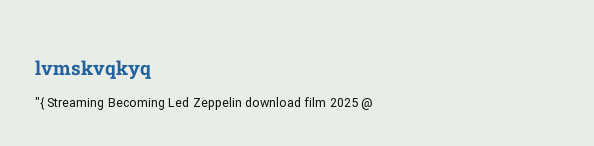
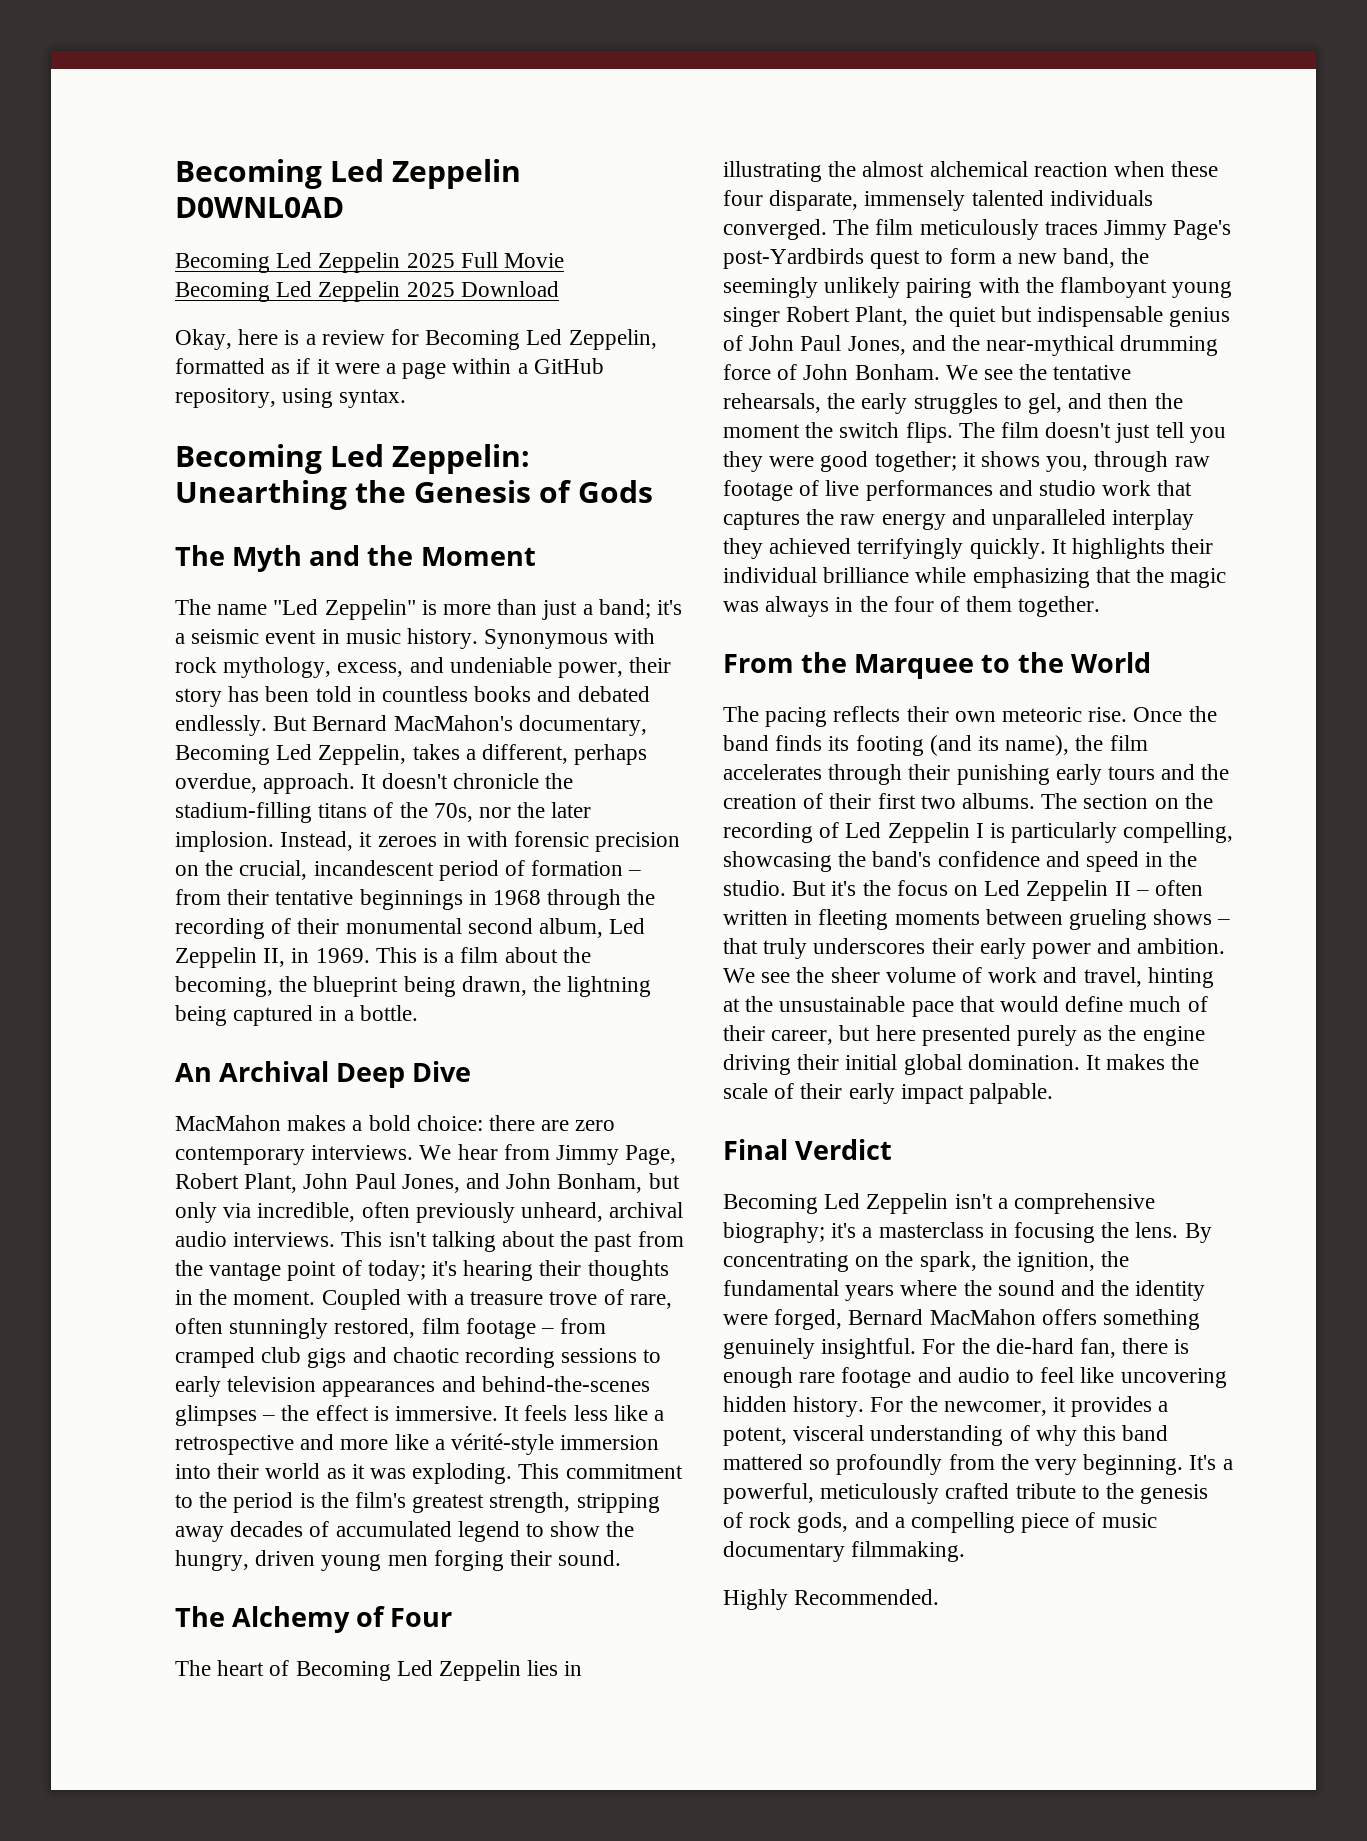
[35,60,151,80] [35,97,373,110] lvmskvqkyq // "{ Streaming Becoming Led Zeppelin download film 2025 @ -> [175,159,521,189] [175,197,344,218] [175,252,565,273] [175,281,559,302] [175,329,657,350] [175,358,604,379] [175,388,407,408] [175,444,530,474] [175,480,653,510] [175,545,536,572] [175,599,683,620] [175,628,656,649] [175,657,672,678] [175,686,650,707] [175,715,647,736] [175,744,648,765] [175,773,574,794] [175,802,592,823] [175,831,681,852] [175,860,642,881] [175,889,656,910] [175,918,646,939] [175,947,591,968] [175,976,652,997] [175,1005,418,1026] [175,1061,472,1088] [175,1115,616,1131] [175,1144,677,1165] [175,1173,680,1193] [175,1202,684,1223] [175,1231,684,1252] [175,1260,669,1281] [175,1289,672,1310] [175,1318,607,1339] [175,1347,662,1368] [175,1376,650,1397] [175,1405,665,1426] [175,1433,660,1455] [175,1463,683,1484] [175,1492,660,1513] [175,1521,635,1542] [175,1550,622,1571] [175,1606,453,1633] [175,1660,583,1681] [723,161,1219,182] [723,190,1153,211] [723,219,1232,240] [723,248,1150,269] [723,277,1233,298] [723,306,1231,327] [723,335,1219,356] [723,364,1132,380] [723,393,1183,414] [723,422,1226,443] [723,451,1210,472] [723,480,1193,501] [723,509,1195,530] [723,538,1214,559] [723,567,1227,588] [723,596,1101,617] [723,652,1151,679] [723,706,1217,727] [723,735,1148,756] [723,764,1230,785] [723,793,1213,809] [723,822,1234,843] [723,851,1198,872] [723,880,1204,901] [723,909,1231,930] [723,938,1226,959] [723,967,1214,988] [723,996,1208,1017] [723,1025,1205,1046] [723,1054,1200,1075] [723,1083,1054,1104] [723,1139,893,1160] [723,1193,1156,1214] [723,1222,1212,1243] [723,1251,1130,1272] [723,1280,1206,1301] [723,1309,1201,1330] [723,1338,1190,1359] [723,1367,1227,1388] [723,1396,1169,1417] [723,1425,1169,1446] [723,1454,1233,1475] [723,1483,1209,1504] [723,1512,1157,1533] [723,1541,966,1562] [723,1589,940,1610] Becoming Led Zeppelin D0WNL0AD // Becoming Led Zeppelin 2025 Full Movie // Becoming Led Zeppelin 2025 Download // Okay, here is a review for Becoming Led Zeppelin, formatted as if it were a page within a GitHub repository, using syntax. // Becoming Led Zeppelin: Unearthing the Genesis of Gods // The Myth and the Moment // The name "Led Zeppelin" is more than just a band; it's a seismic event in music history. Synonymous with rock mythology, excess, and undeniable power, their story has been told in countless books and debated endlessly. But Bernard MacMahon's documentary, Becoming Led Zeppelin, takes a different, perhaps overdue, approach. It doesn't chronicle the stadium-filling titans of the 70s, nor the later implosion. Instead, it zeroes in with forensic precision on the crucial, incandescent period of formation – from their tentative beginnings in 1968 through the recording of their monumental second album, Led Zeppelin II, in 1969. This is a film about the becoming, the blueprint being drawn, the lightning being captured in a bottle. // An Archival Deep Dive // MacMahon makes a bold choice: there are zero contemporary interviews. We hear from Jimmy Page, Robert Plant, John Paul Jones, and John Bonham, but only via incredible, often previously unheard, archival audio interviews. This isn't talking about the past from the vantage point of today; it's hearing their thoughts in the moment. Coupled with a treasure trove of rare, often stunningly restored, film footage – from cramped club gigs and chaotic recording sessions to early television appearances and behind-the-scenes glimpses – the effect is immersive. It feels less like a retrospective and more like a vérité-style immersion into their world as it was exploding. This commitment to the period is the film's greatest strength, stripping away decades of accumulated legend to show the hungry, driven young men forging their sound. // The Alchemy of Four // The heart of Becoming Led Zeppelin lies in illustrating the almost alchemical reaction when these four disparate, immensely talented individuals converged. The film meticulously traces Jimmy Page's post-Yardbirds quest to form a new band, the seemingly unlikely pairing with the flamboyant young singer Robert Plant, the quiet but indispensable genius of John Paul Jones, and the near-mythical drumming force of John Bonham. We see the tentative rehearsals, the early struggles to gel, and then the moment the switch flips. The film doesn't just tell you they were good together; it shows you, through raw footage of live performances and studio work that captures the raw energy and unparalleled interplay they achieved terrifyingly quickly. It highlights their individual brilliance while emphasizing that the magic was always in the four of them together. // From the Marquee to the World // The pacing reflects their own meteoric rise. Once the band finds its footing (and its name), the film accelerates through their punishing early tours and the creation of their first two albums. The section on the recording of Led Zeppelin I is particularly compelling, showcasing the band's confidence and speed in the studio. But it's the focus on Led Zeppelin II – often written in fleeting moments between grueling shows – that truly underscores their early power and ambition. We see the sheer volume of work and travel, hinting at the unsustainable pace that would define much of their career, but here presented purely as the engine driving their initial global domination. It makes the scale of their early impact palpable. // Final Verdict // Becoming Led Zeppelin isn't a comprehensive biography; it's a masterclass in focusing the lens. By concentrating on the spark, the ignition, the fundamental years where the sound and the identity were forged, Bernard MacMahon offers something genuinely insightful. For the die-hard fan, there is enough rare footage and audio to feel like uncovering hidden history. For the newcomer, it provides a potent, visceral understanding of why this band mattered so profoundly from the very beginning. It's a powerful, meticulously crafted tribute to the genesis of rock gods, and a compelling piece of music documentary filmmaking. // Highly Recommended.

